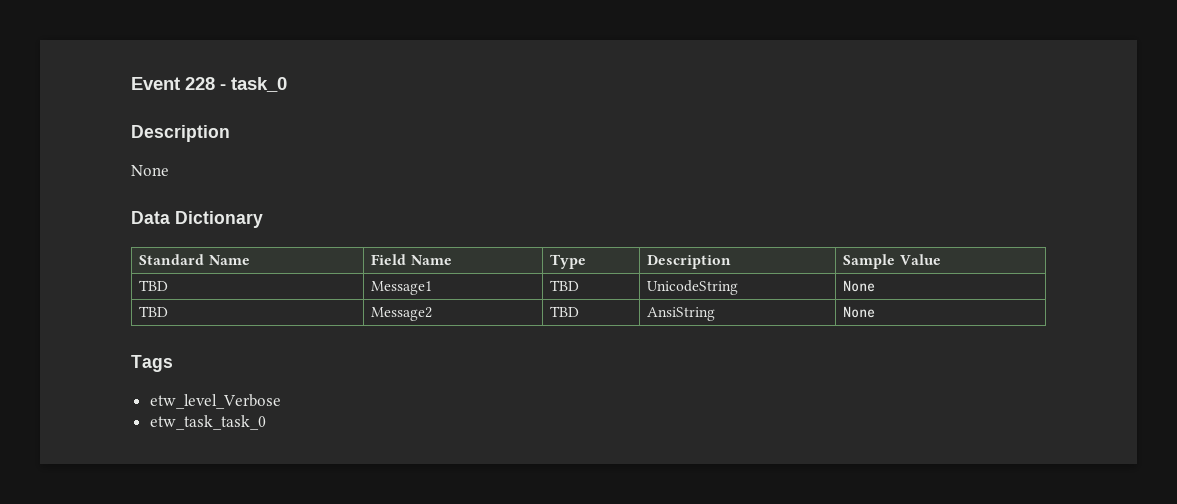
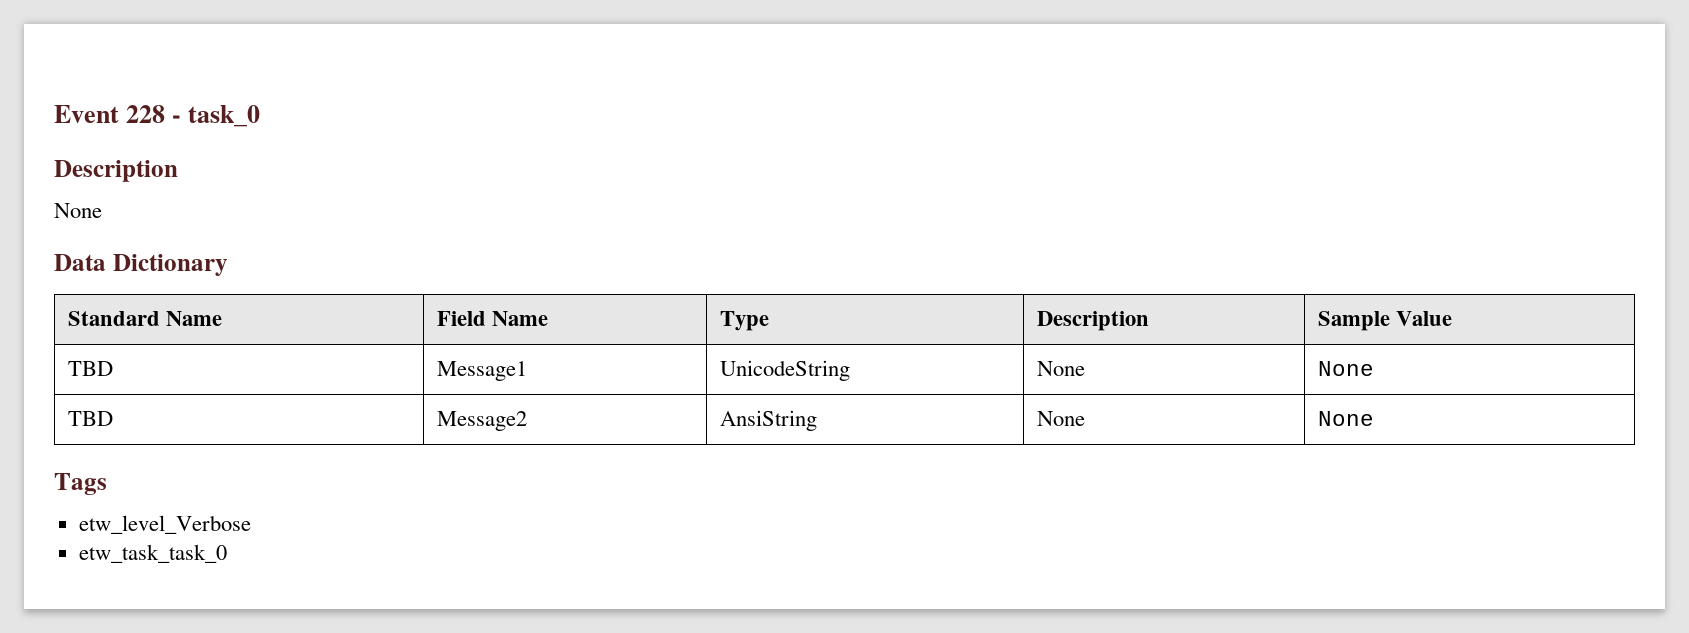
[550,280,580,291] [647,280,739,295] TBD | UnicodeString -> [719,360,850,381] [1036,361,1085,376] UnicodeString | None
[550,306,580,317] [647,307,716,321] TBD | AnsiString -> [719,410,817,431] [1036,411,1085,426] AnsiString | None

